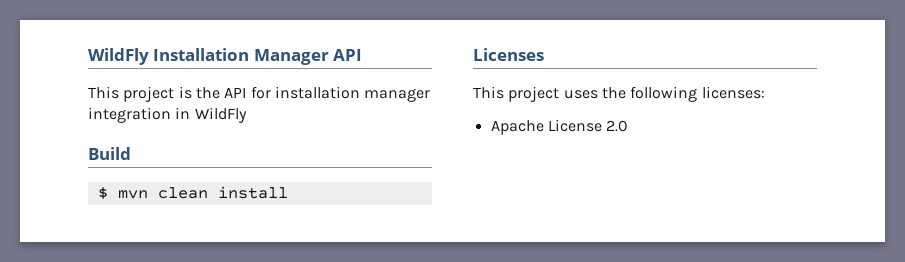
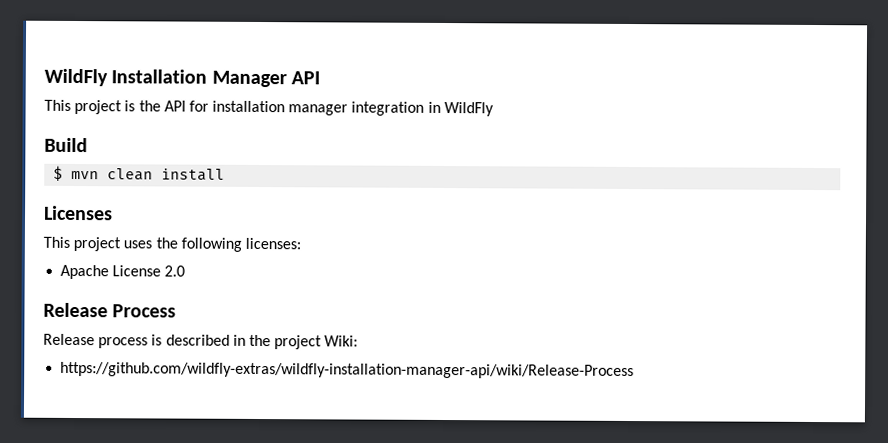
(629, 126) none -> [43,302,177,318] [43,333,359,350] [60,361,635,380] // Release Process // Release process is described in the project Wiki: // https://github.com/wildfly-extras/wildfly-installation-manager-api/wiki/Release-Process

